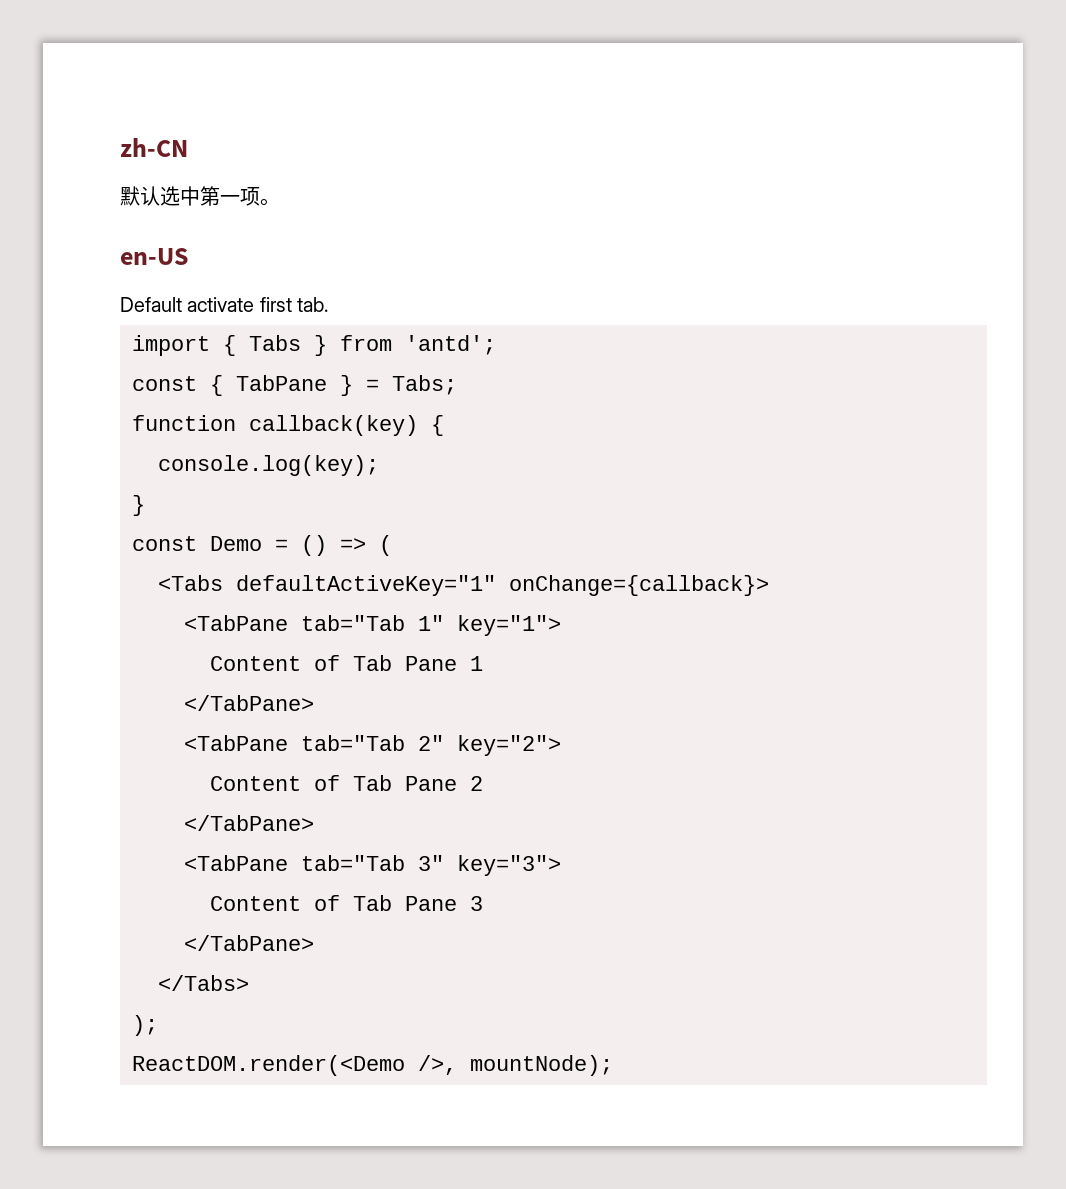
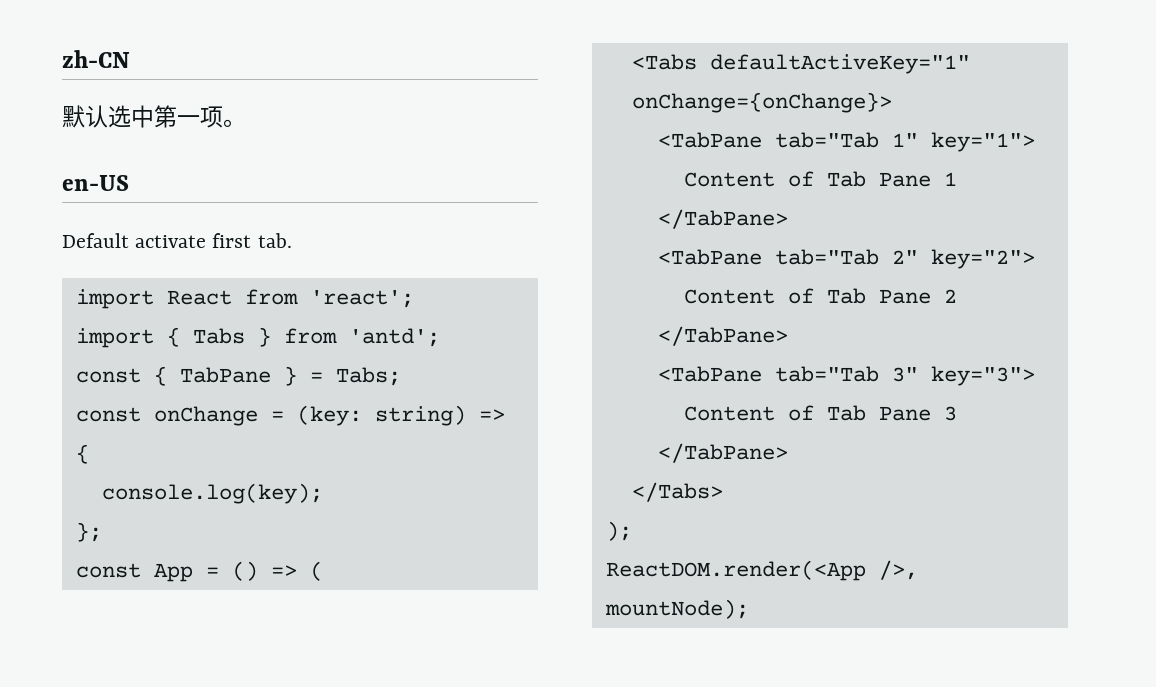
(329, 304) none -> [75,289,414,309] // import React from 'react';
[132,415,418,436] function callback(key) -> [75,405,505,426] const onChange = (key: string) =>
[132,495,145,516] [132,536,262,551] } // const Demo -> [75,522,102,542] [75,563,193,582] }; // const App
[509,575,769,596] onChange={callback}> -> [631,92,892,113] onChange={onChange}>
[132,1055,405,1076] ReactDOM.render(<Demo -> [605,560,866,581] ReactDOM.render(<App

